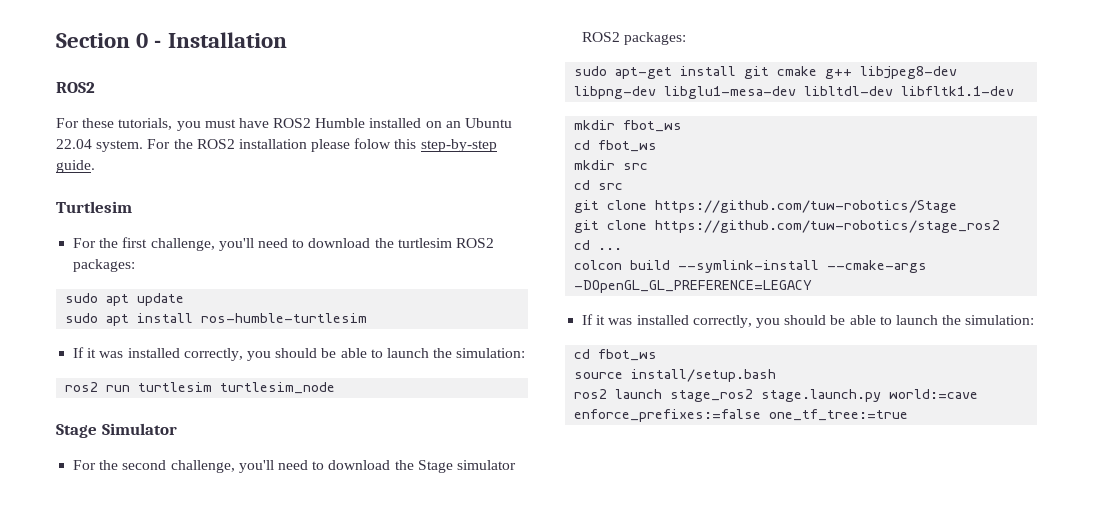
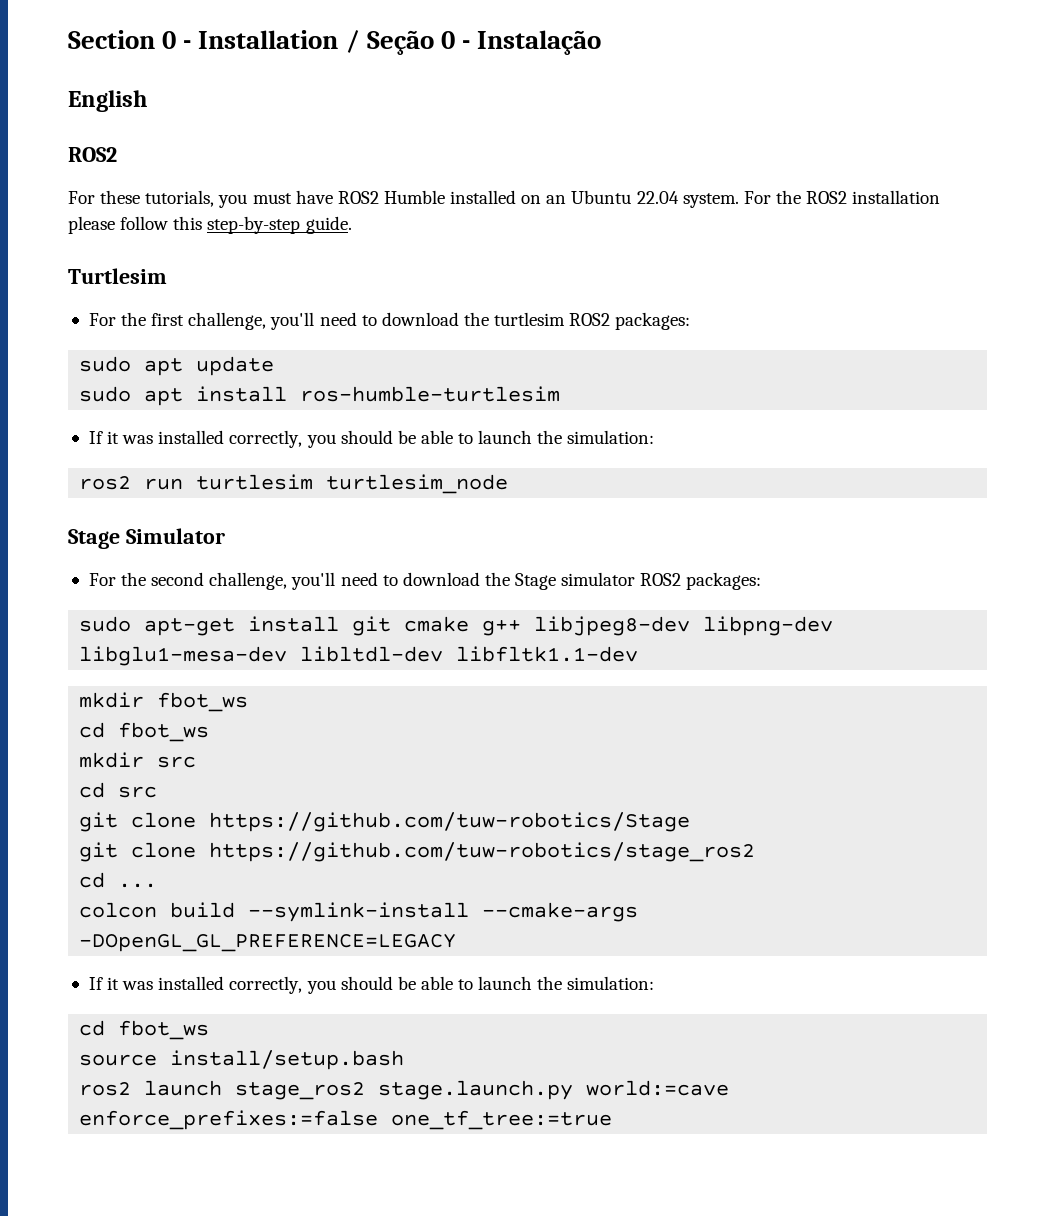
(287, 40) none -> [345,30,602,55] [68,90,147,112] / Seção 0 - Instalação // English
[354,138,392,149] folow -> [120,216,169,230] follow

